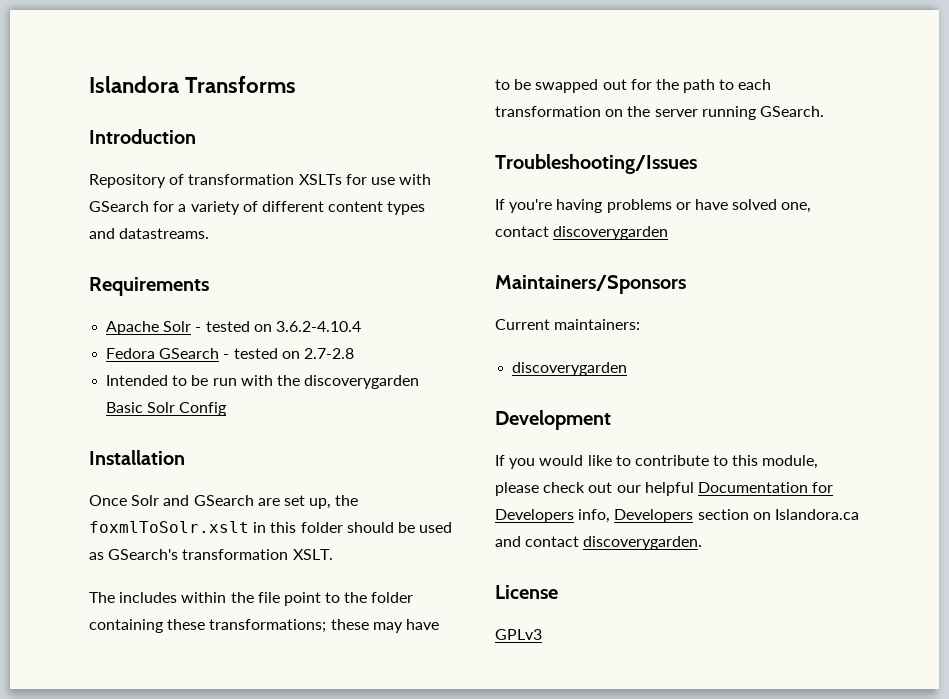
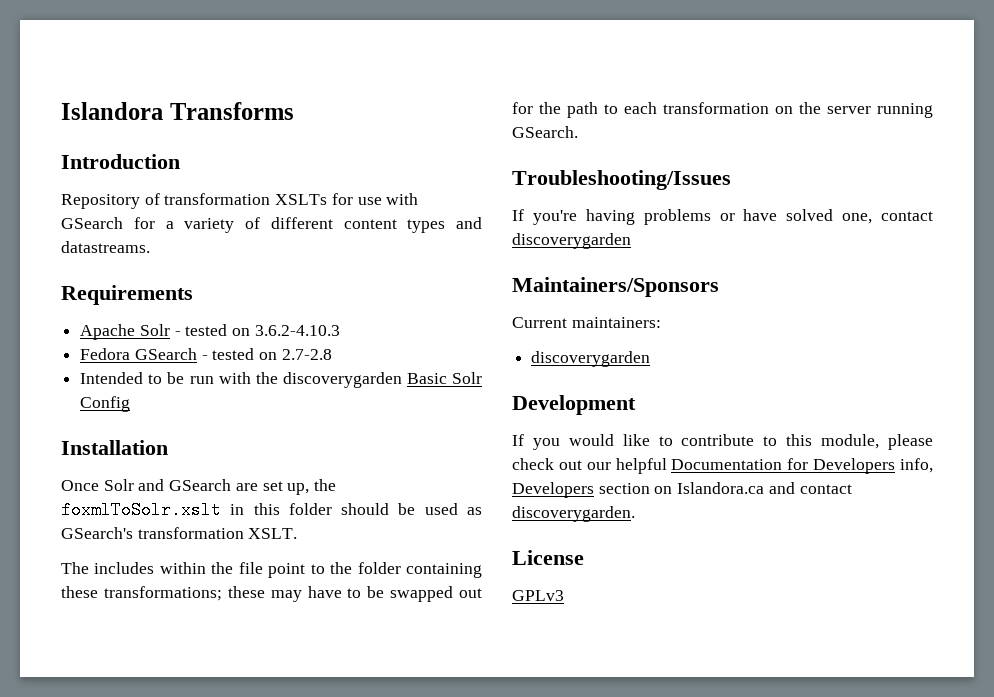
[275,321,361,332] 3.6.2-4.10.4 -> [254,325,340,336] 3.6.2-4.10.3

